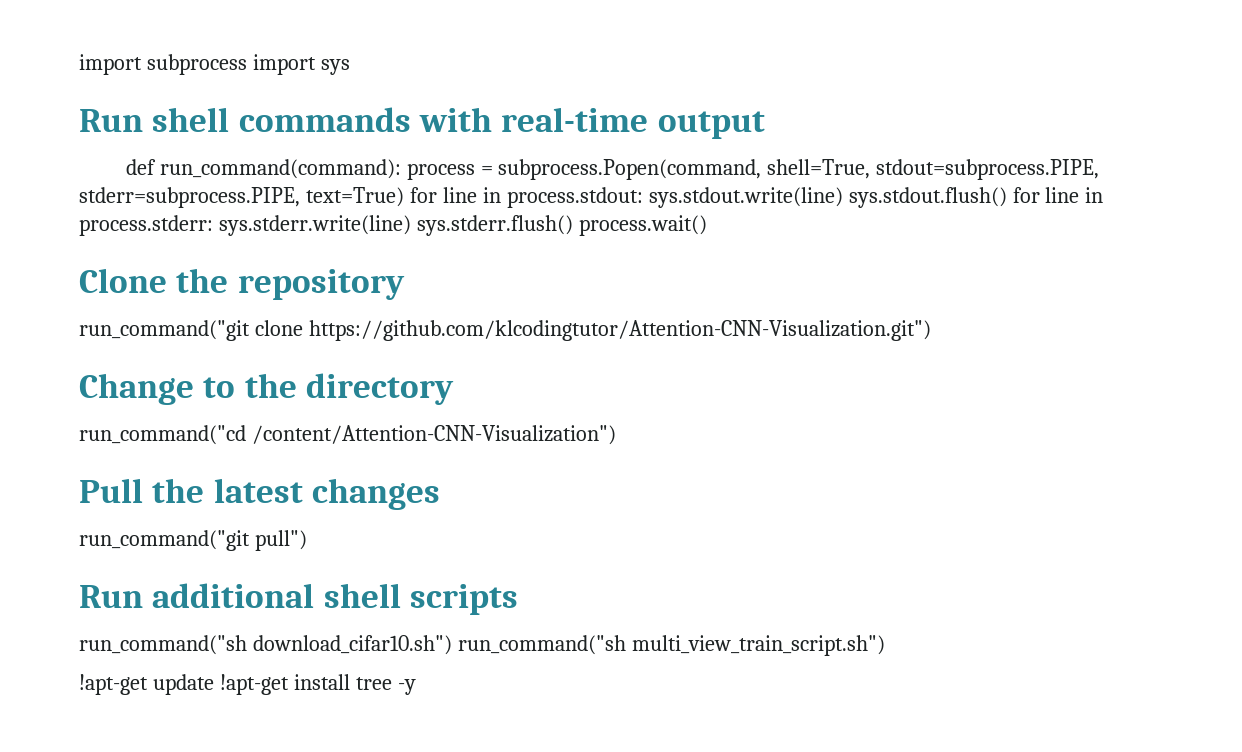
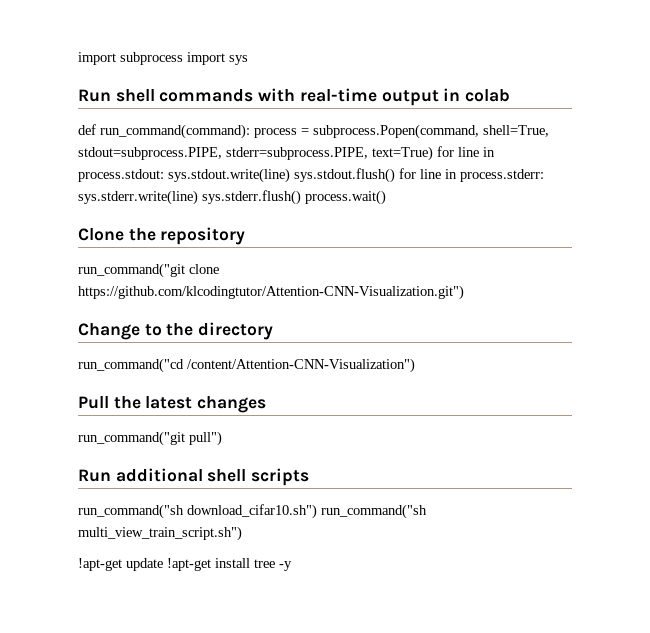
(765, 125) none -> [443,88,511,102] in colab

